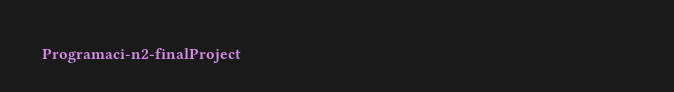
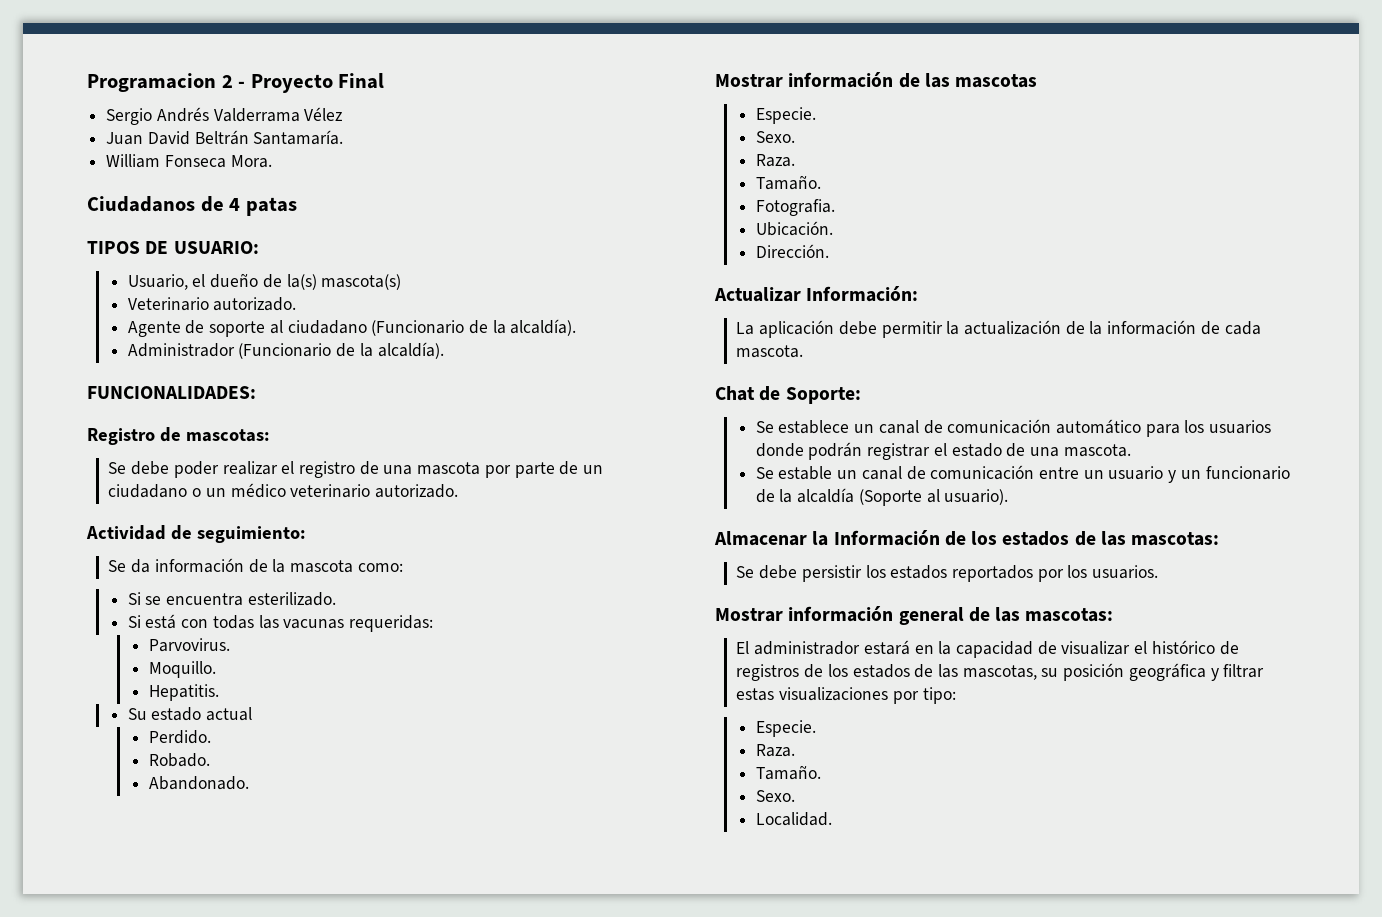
[42,48,241,63] Programaci-n2-finalProject -> [87,73,385,93] [106,107,343,125] [106,130,344,145] [106,154,272,168] [87,196,297,216] [87,241,259,254] [127,273,402,290] [127,297,297,311] [127,319,577,337] [127,342,444,359] [87,386,256,399] [87,427,270,445] [108,461,604,478] [108,483,458,498] [86,525,306,543] [108,558,403,573] [127,592,336,606] [127,614,433,632] [148,638,230,652] [148,661,216,678] [148,684,219,701] [127,707,253,721] [148,730,211,744] [148,753,210,767] [148,776,249,790] [715,72,1038,88] [755,107,816,124] [755,131,795,143] [755,154,795,167] [755,175,821,190] [755,199,835,216] [755,221,833,236] [755,244,829,258] [714,286,919,302] [736,320,1261,338] [736,345,804,358] [715,386,861,404] [755,419,1272,437] [755,442,1131,460] [755,465,1290,483] [755,488,1009,506] [714,530,1220,546] [736,565,1159,582] [715,606,1114,625] [736,640,1239,658] [736,663,1265,681] [736,687,956,704] [755,720,816,737] [755,744,795,757] [755,765,821,780] [755,790,795,802] [755,812,832,826] Programacion 2 - Proyecto Final // Sergio Andrés Valderrama Vélez // Juan David Beltrán Santamaría. // William Fonseca Mora. // Ciudadanos de 4 patas // TIPOS DE USUARIO: // Usuario, el dueño de la(s) mascota(s) // Veterinario autorizado. // Agente de soporte al ciudadano (Funcionario de la alcaldía). // Administrador (Funcionario de la alcaldía). // FUNCIONALIDADES: // Registro de mascotas: // Se debe poder realizar el registro de una mascota por parte de un ciudadano o un médico veterinario autorizado. // Actividad de seguimiento: // Se da información de la mascota como: // Si se encuentra esterilizado. // Si está con todas las vacunas requeridas: // Parvovirus. // Moquillo. // Hepatitis. // Su estado actual // Perdido. // Robado. // Abandonado. // Mostrar información de las mascotas // Especie. // Sexo. // Raza. // Tamaño. // Fotografia. // Ubicación. // Dirección. // Actualizar Información: // La aplicación debe permitir la actualización de la información de cada mascota. // Chat de Soporte: // Se establece un canal de comunicación automático para los usuarios donde podrán registrar el estado de una mascota. // Se estable un canal de comunicación entre un usuario y un funcionario de la alcaldía (Soporte al usuario). // Almacenar la Información de los estados de las mascotas: // Se debe persistir los estados reportados por los usuarios. // Mostrar información general de las mascotas: // El administrador estará en la capacidad de visualizar el histórico de registros de los estados de las mascotas, su posición geográfica y filtrar estas visualizaciones por tipo: // Especie. // Raza. // Tamaño. // Sexo. // Localidad.

